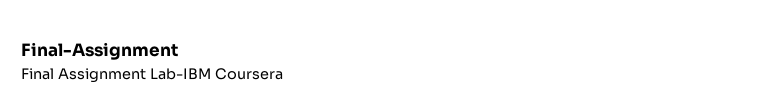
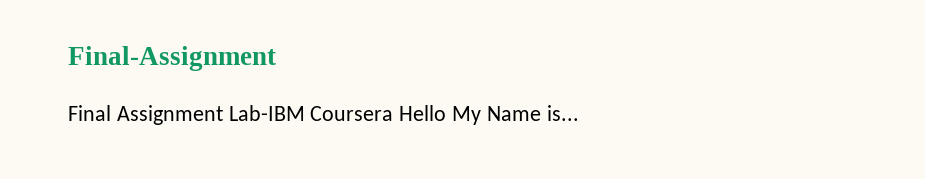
(283, 74) none -> [399,105,579,125] Hello My Name is...

